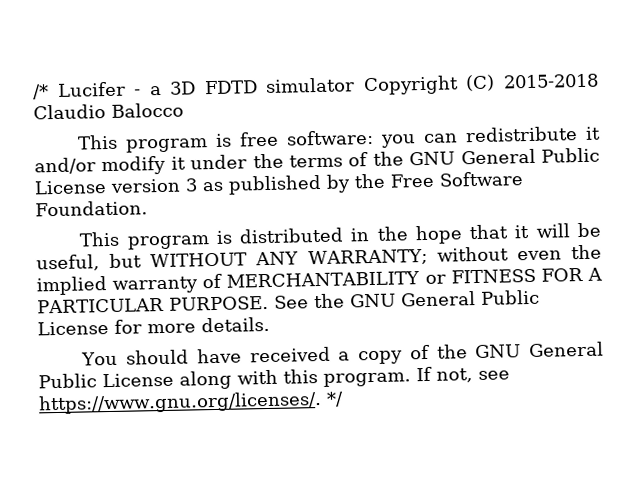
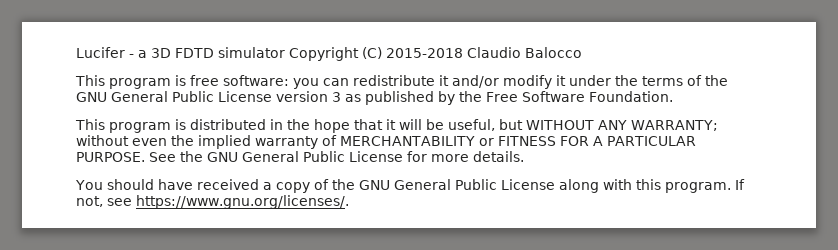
[32,84,49,100] /* -> (76, 52) none
[325,391,344,407] */ -> (349, 202) none

